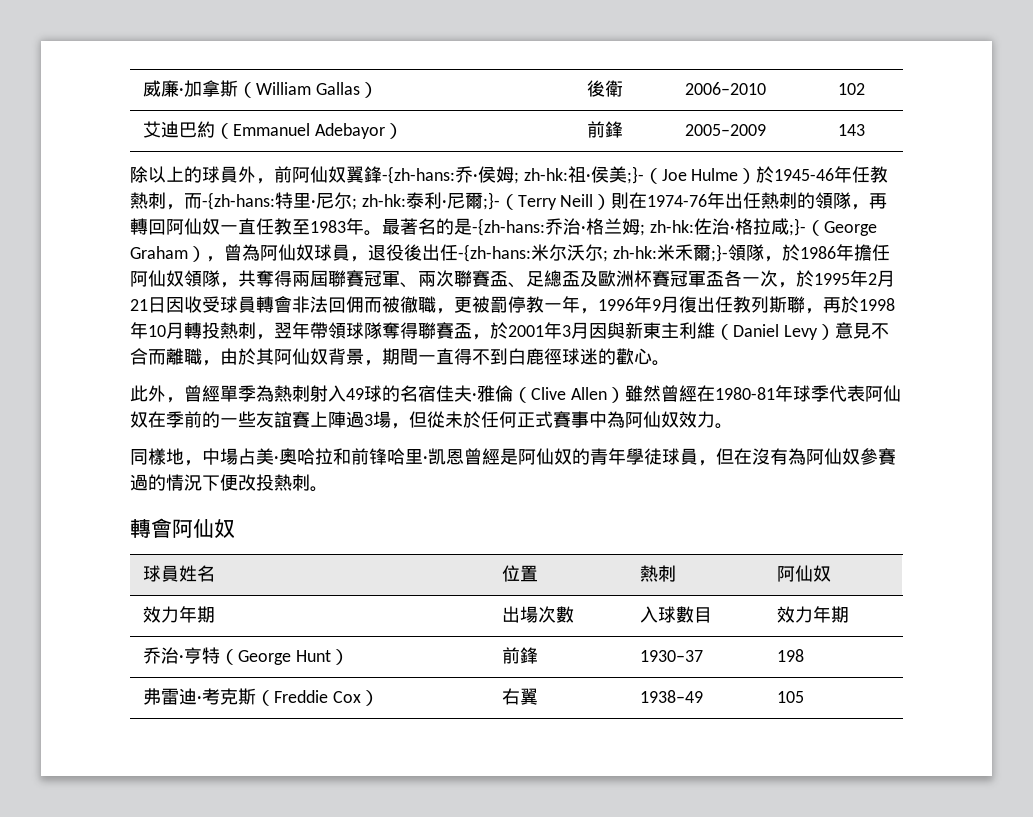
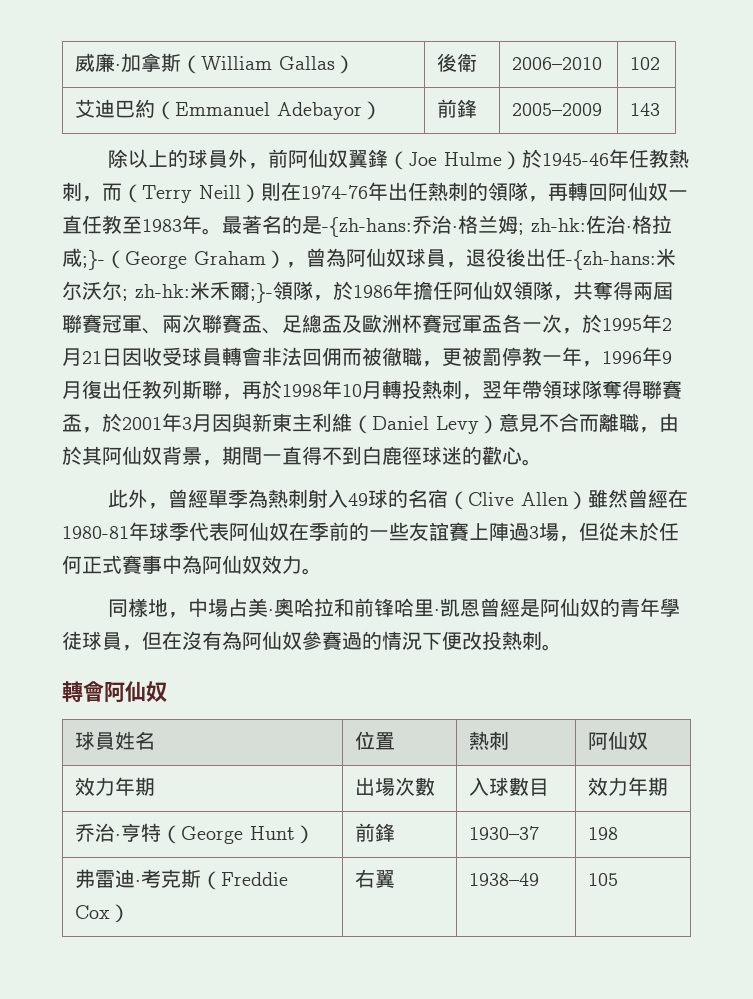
[382,166,644,184] -{zh-hans:乔·侯姆; zh-hk:祖·侯美;}- -> (389, 158) none
[202,192,500,210] -{zh-hans:特里·尼尔; zh-hk:泰利·尼爾;}- -> (122, 192) none
[436,385,513,402] 佳夫·雅倫 -> (449, 498) none

